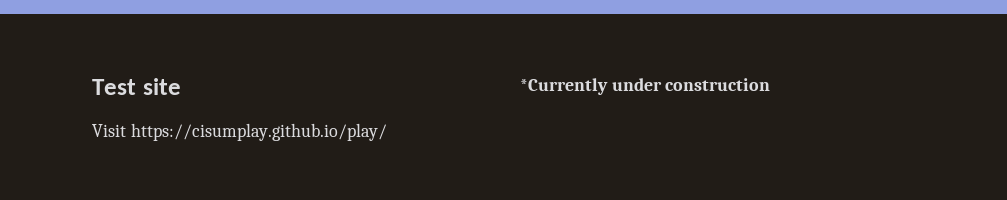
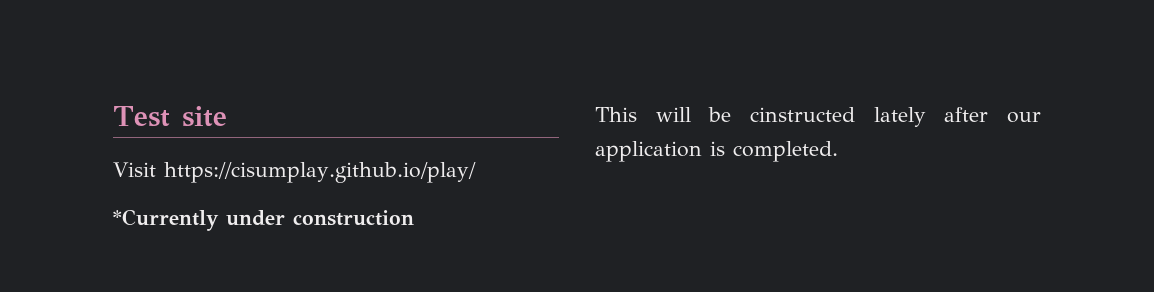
(771, 84) none -> [595,107,1041,127] [595,141,838,162] // This will be cinstructed lately after our application is completed.

